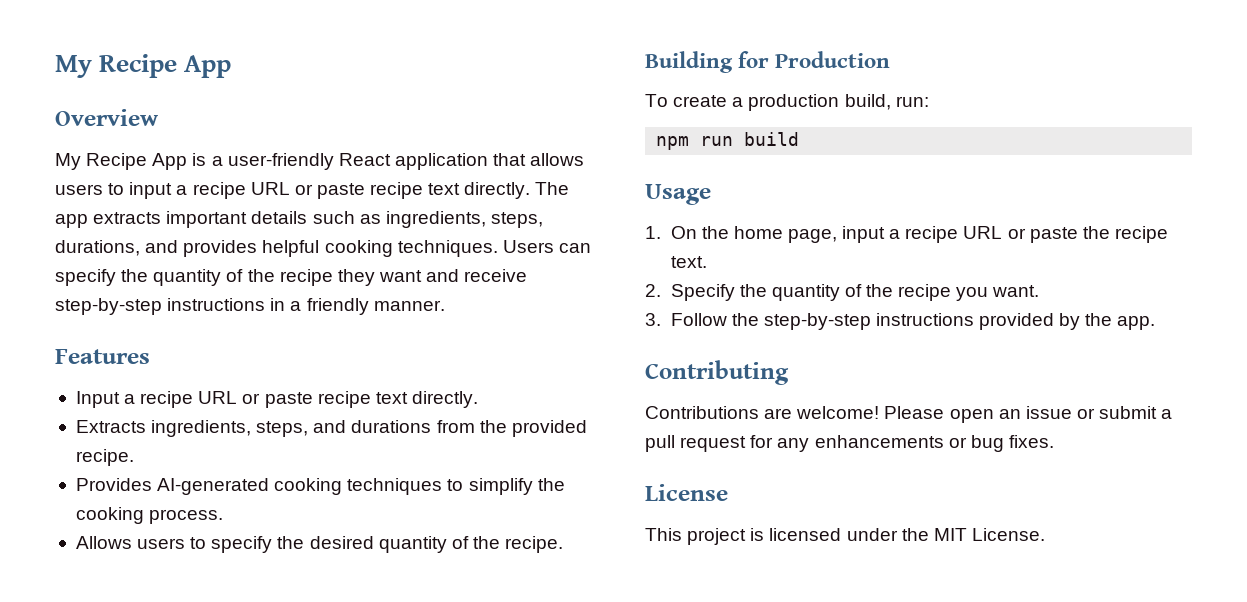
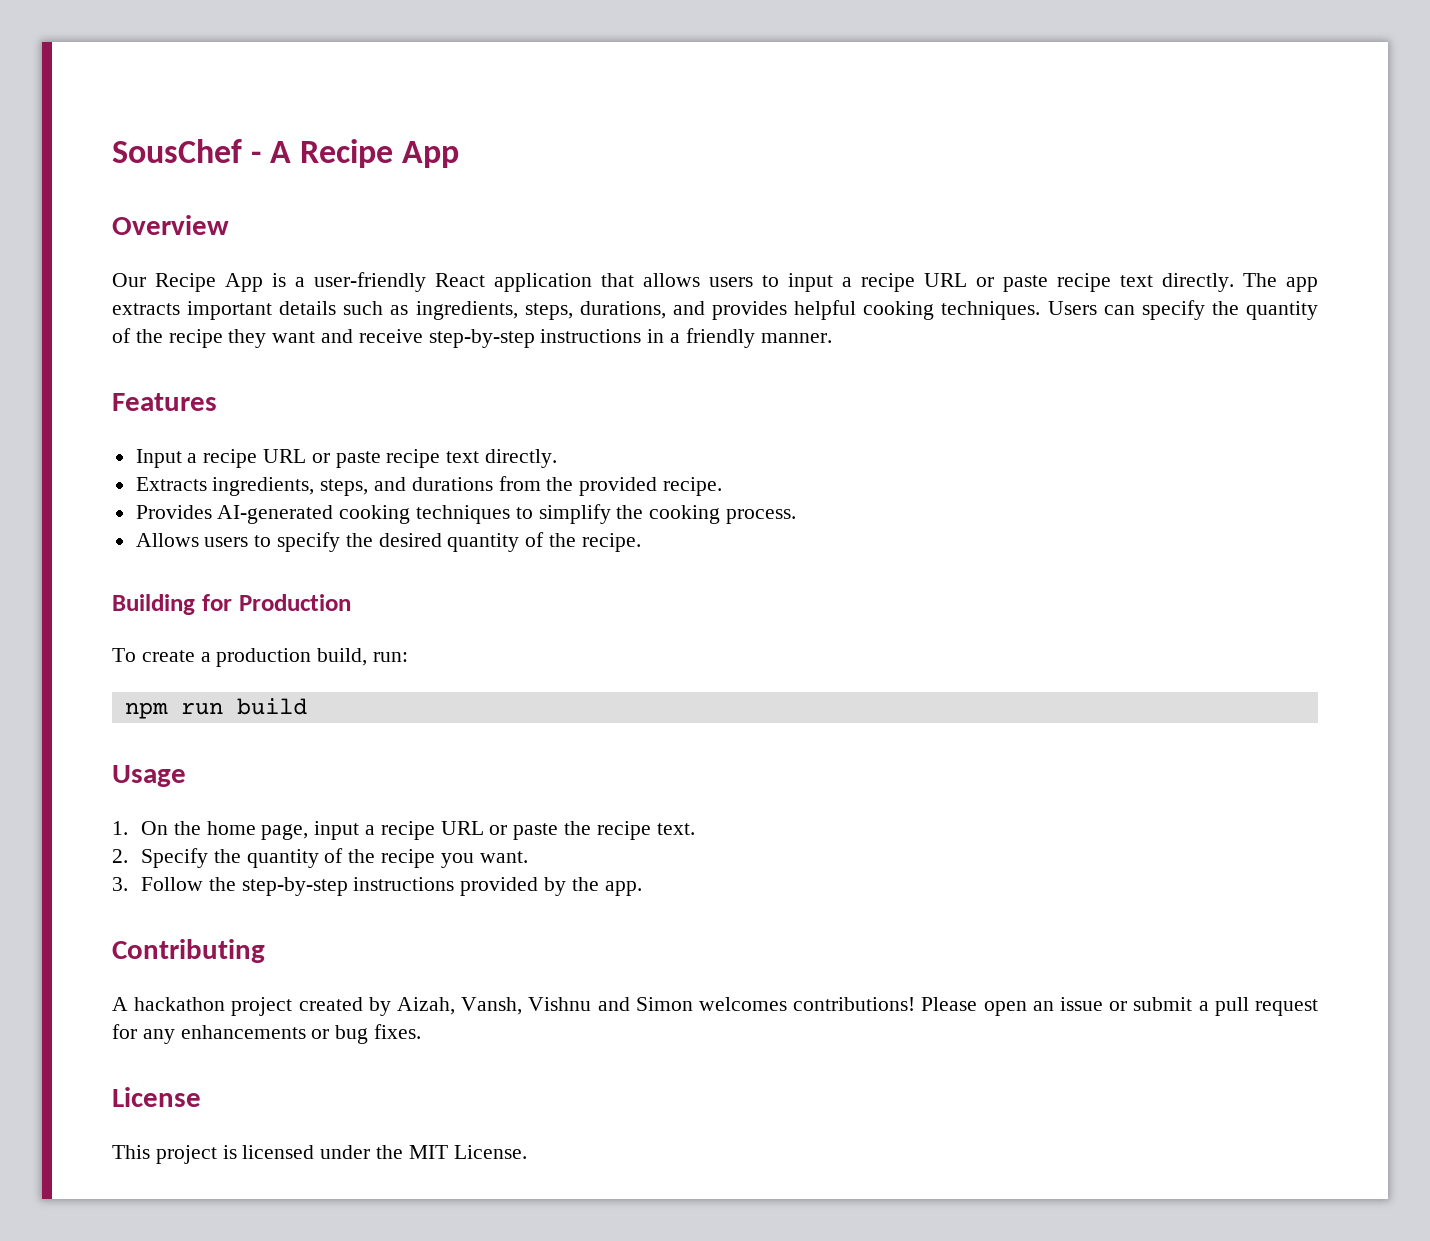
[55,55,92,78] My -> [112,139,292,163] SousChef - A
[55,153,81,170] My -> [112,273,146,287] Our
[645,406,880,419] Contributions are welcome! -> [112,997,916,1016] A hackathon project created by Aizah, Vansh, Vishnu and Simon welcomes contributions!

